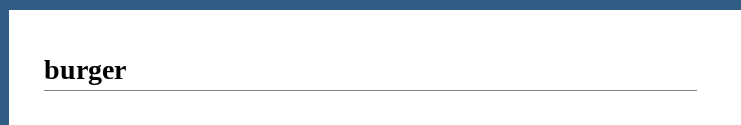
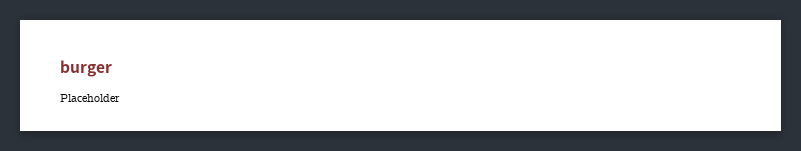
(126, 72) none -> [60,94,120,102] // Placeholder

